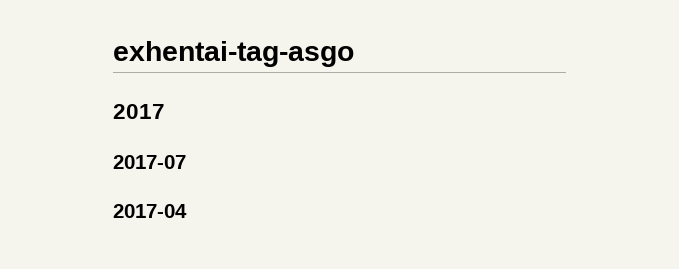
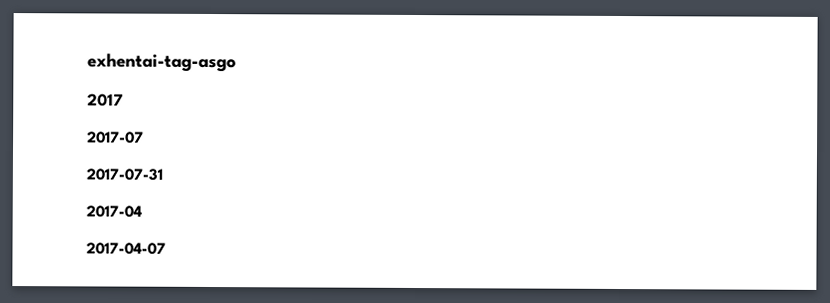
(186, 162) none -> [86,168,163,181] // 2017-07-31
(187, 211) none -> [86,242,166,255] // 2017-04-07

